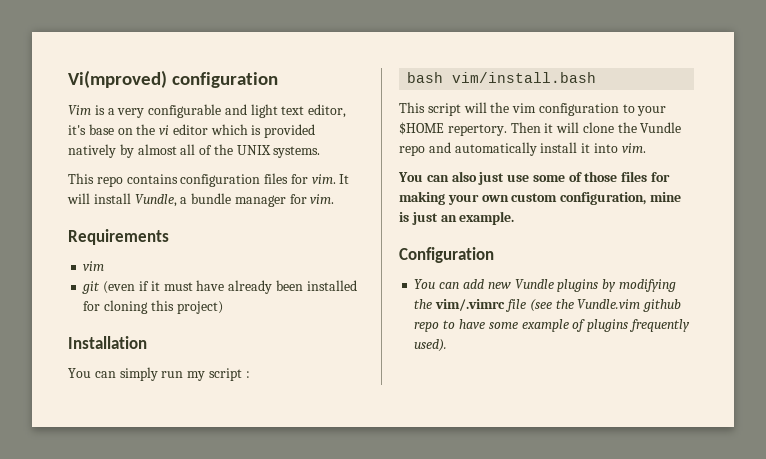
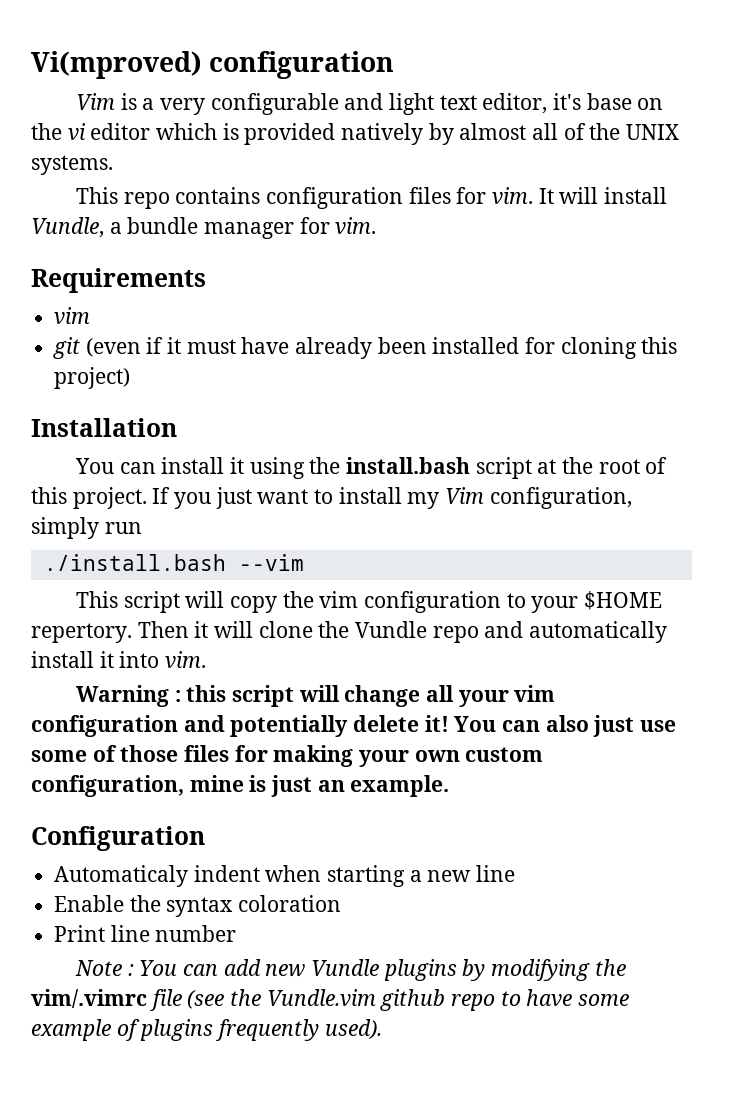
[119,367,250,381] [407,72,597,83] simply run my script : // bash vim/install.bash -> [161,457,668,479] [31,487,632,509] [31,517,142,539] [43,554,304,571] install it using the install.bash script at the root of this project. If you just want to install my Vim configuration, simply run // ./install.bash --vim
(487, 107) none -> [229,596,277,613] copy
(646, 148) none -> [75,685,556,707] [31,715,449,737] Warning : this script will change all your vim configuration and potentially delete it!
(494, 255) none -> [54,865,516,887] [54,895,342,917] [54,925,237,942] [74,960,134,976] Automaticaly indent when starting a new line // Enable the syntax coloration // Print line number // Note :

